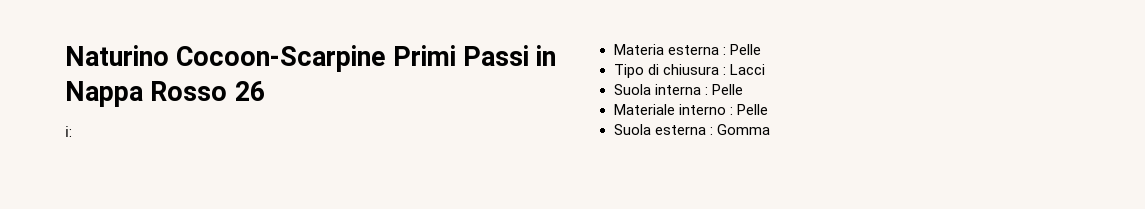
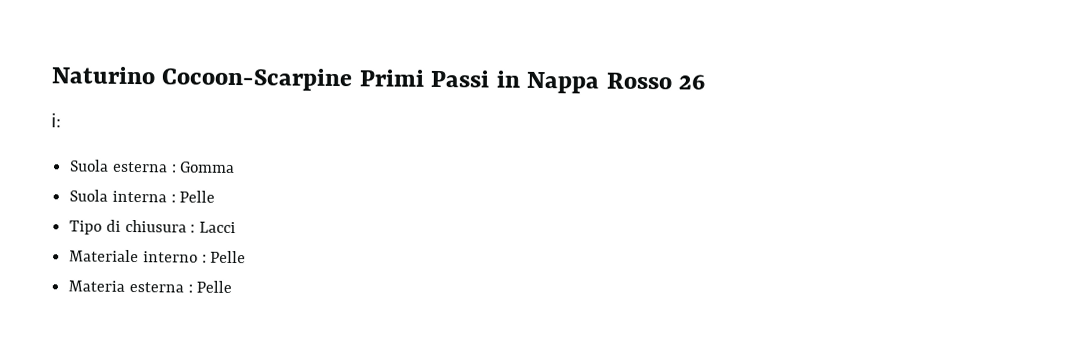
[613,44,726,55] Materia esterna : -> [69,159,236,174] [69,189,176,203] Suola esterna : Gomma // Suola interna :
[613,84,743,95] // Suola interna : Pelle -> (237, 227) none
[613,124,770,135] Suola esterna : Gomma -> [68,280,233,294] Materia esterna : Pelle

